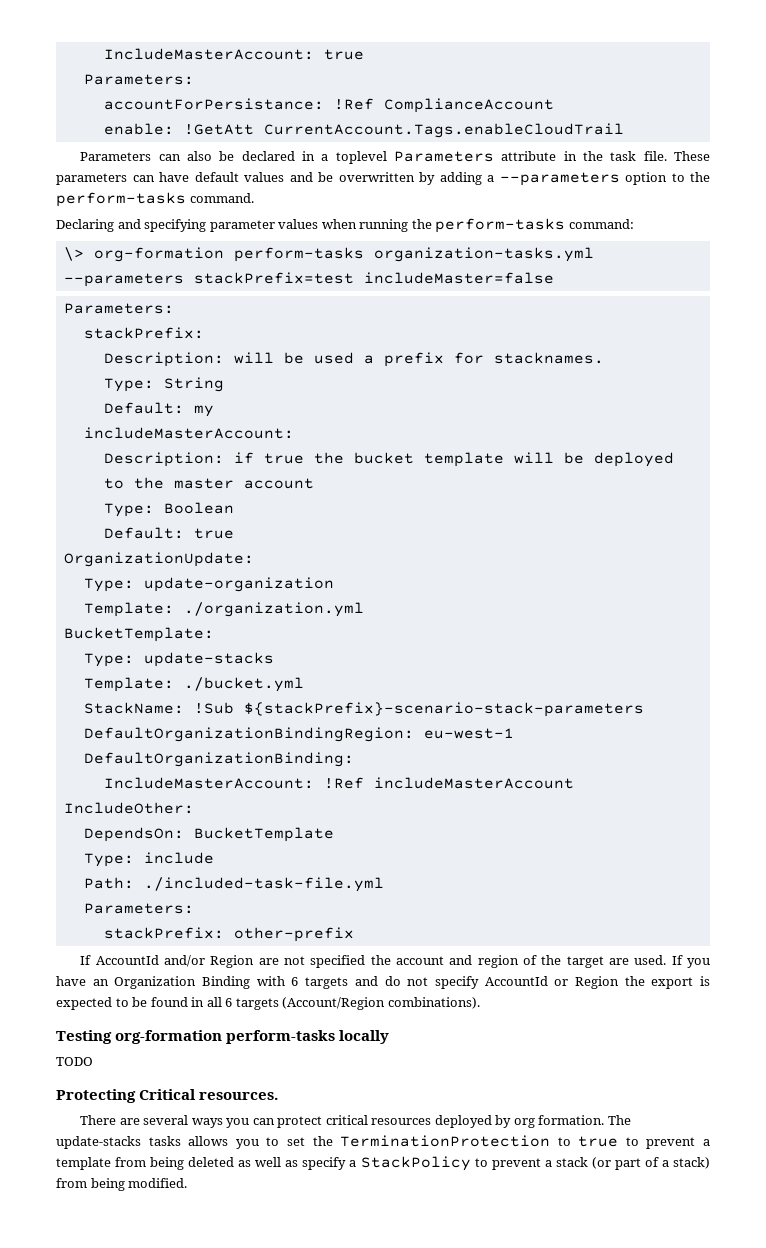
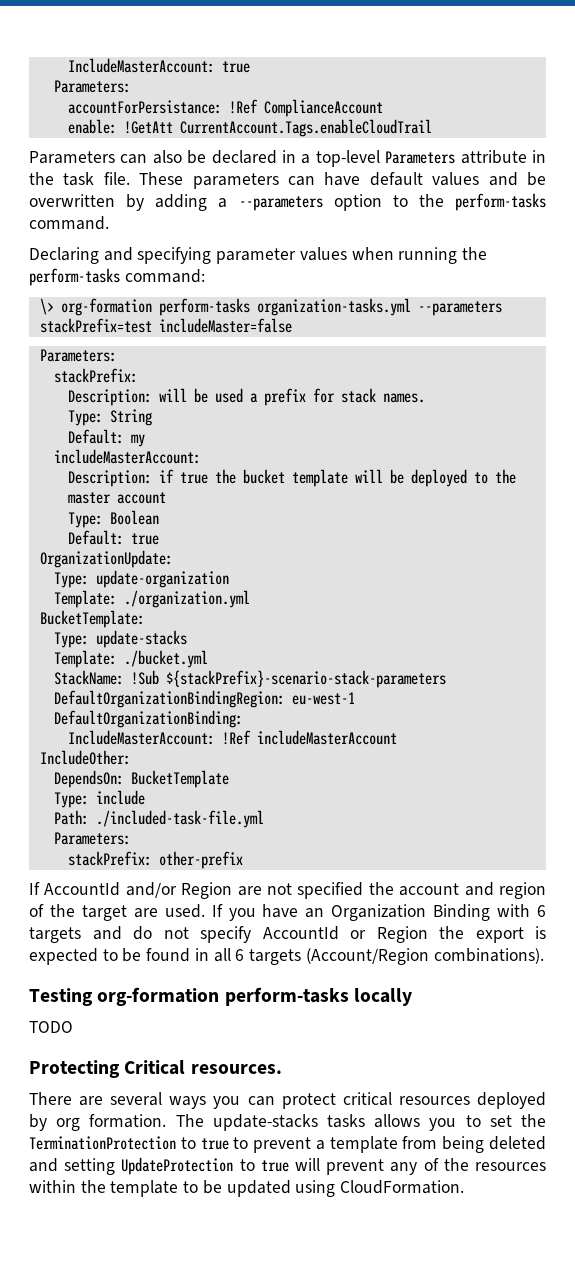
[335,151,387,164] toplevel -> [315,150,380,167] top-level
[493,352,604,364] stacknames. -> [340,388,425,403] stack names.
[238,1156,710,1171] [56,1178,188,1191] as well as specify a StackPolicy to prevent a stack (or part of a stack) from being modified. -> [29,1157,546,1175] [29,1180,465,1197] and setting UpdateProtection to true will prevent any of the resources within the template to be updated using CloudFormation.

